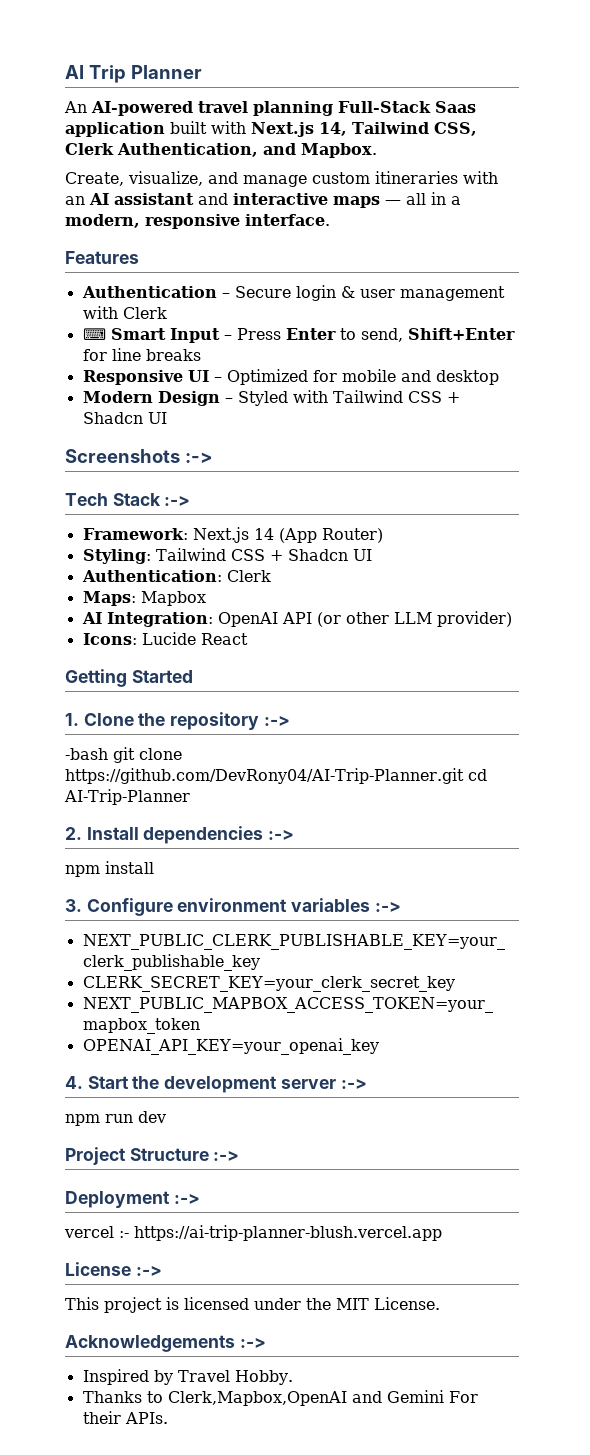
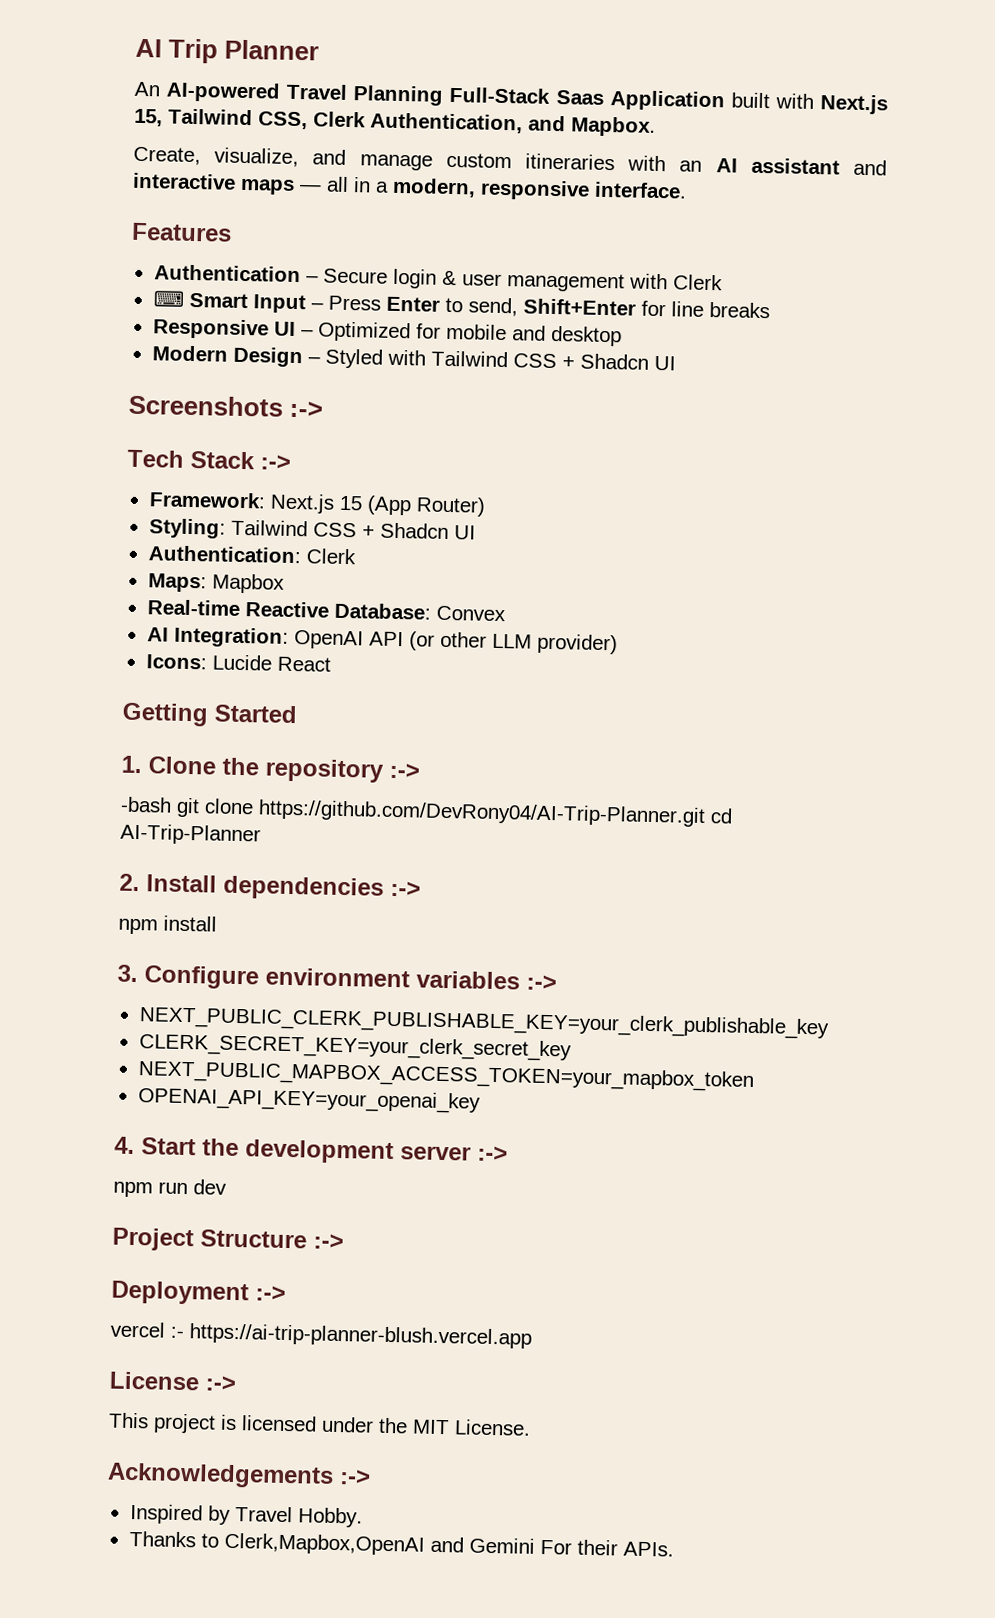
[198,101,333,116] travel planning -> [286,83,444,106] Travel Planning
[65,122,165,137] application -> [609,90,725,112] Application
[319,122,347,136] 14, -> [134,108,163,127] 15,
[253,528,274,540] 14 -> [338,495,363,511] 15
(206, 598) none -> [146,599,506,622] // Real-time Reactive Database: Convex

